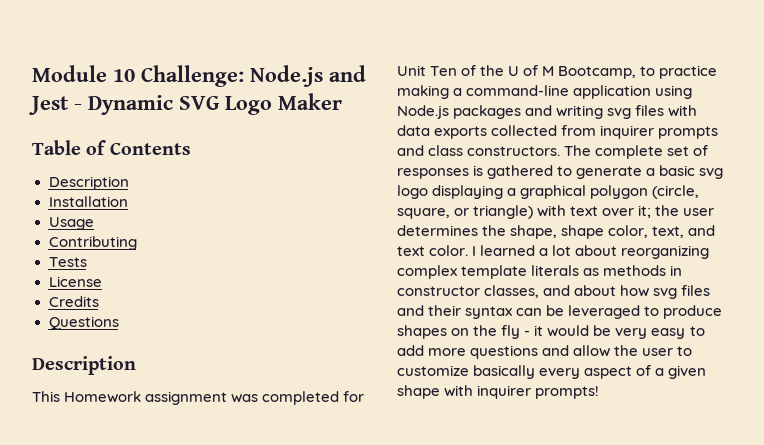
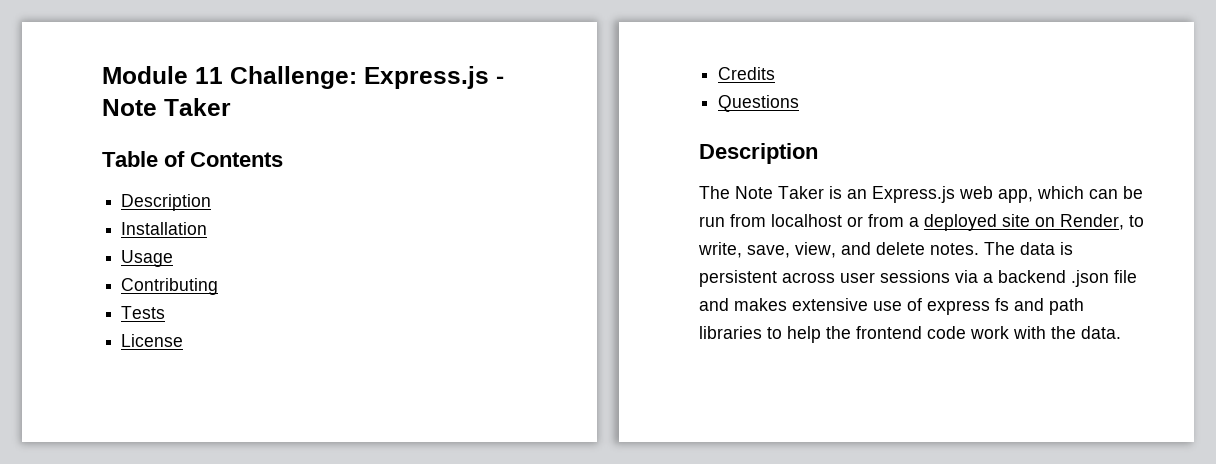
[113,65,366,87] [28,93,342,115] 10 Challenge: Node.js and Jest - Dynamic SVG Logo Maker -> [195,66,504,89] [102,98,231,116] 11 Challenge: Express.js - Note Taker
[32,391,365,405] [397,65,718,79] [397,85,693,99] [397,105,698,119] [397,125,719,139] [397,145,709,159] [397,165,724,179] [397,185,700,199] [397,205,715,219] [397,225,716,239] [397,245,710,259] [397,265,683,279] [397,285,711,299] [397,305,723,319] [397,325,705,339] [397,345,693,359] [397,365,707,379] [397,385,600,399] This Homework assignment was completed for Unit Ten of the U of M Bootcamp, to practice making a command-line application using Node.js packages and writing svg files with data exports collected from inquirer prompts and class constructors. The complete set of responses is gathered to generate a basic svg logo displaying a graphical polygon (circle, square, or triangle) with text over it; the user determines the shape, shape color, text, and text color. I learned a lot about reorganizing complex template literals as methods in constructor classes, and about how svg files and their syntax can be leveraged to produce shapes on the fly - it would be very easy to add more questions and allow the user to customize basically every aspect of a given shape with inquirer prompts! -> [699,186,1143,203] [699,214,1144,231] [698,242,1073,258] [699,270,1137,287] [699,298,1084,315] [699,326,1121,343] The Note Taker is an Express.js web app, which can be run from localhost or from a deployed site on Render, to write, save, view, and delete notes. The data is persistent across user sessions via a backend .json file and makes extensive use of express fs and path libraries to help the frontend code work with the data.

